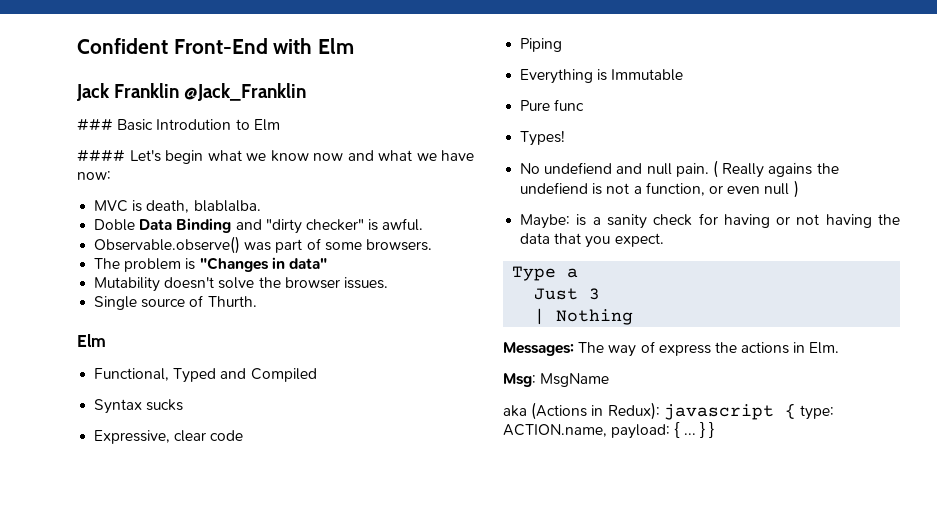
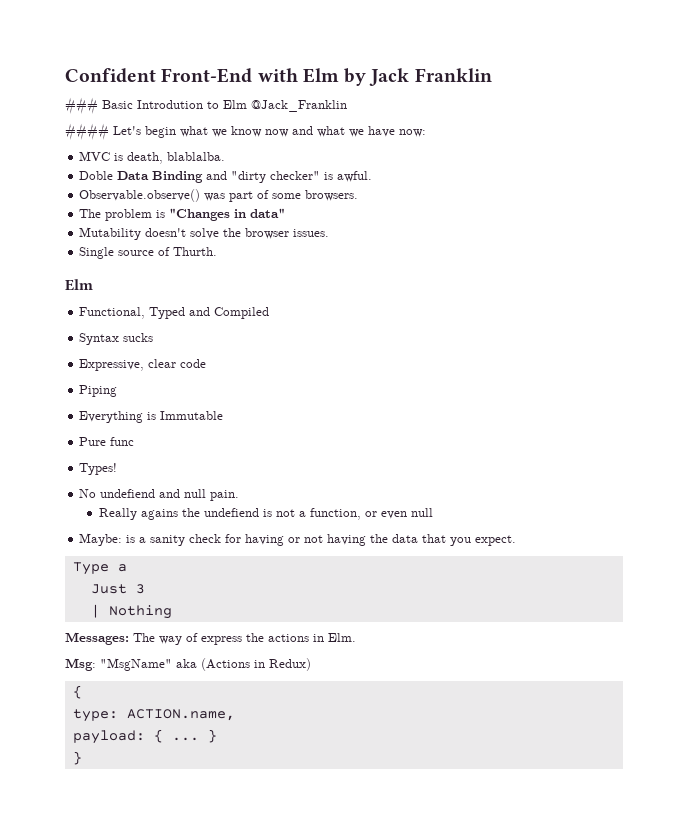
(355, 46) // -> [344,68,367,86] by
[184,83,307,101] @Jack_Franklin -> (492, 75) none
(280, 125) none -> [251,100,347,112] @Jack_Franklin
[712,160,718,178] ( -> (240, 495) //
[793,180,799,198] ) -> (434, 512) none
[540,373,610,387] MsgName // -> [100,658,172,671] "MsgName"
[607,402,796,420] Redux): javascript { -> [269,658,311,671] [72,685,82,699] Redux) // { //
(607, 430) none -> (235, 715) //
(705, 430) none -> (217, 736) //

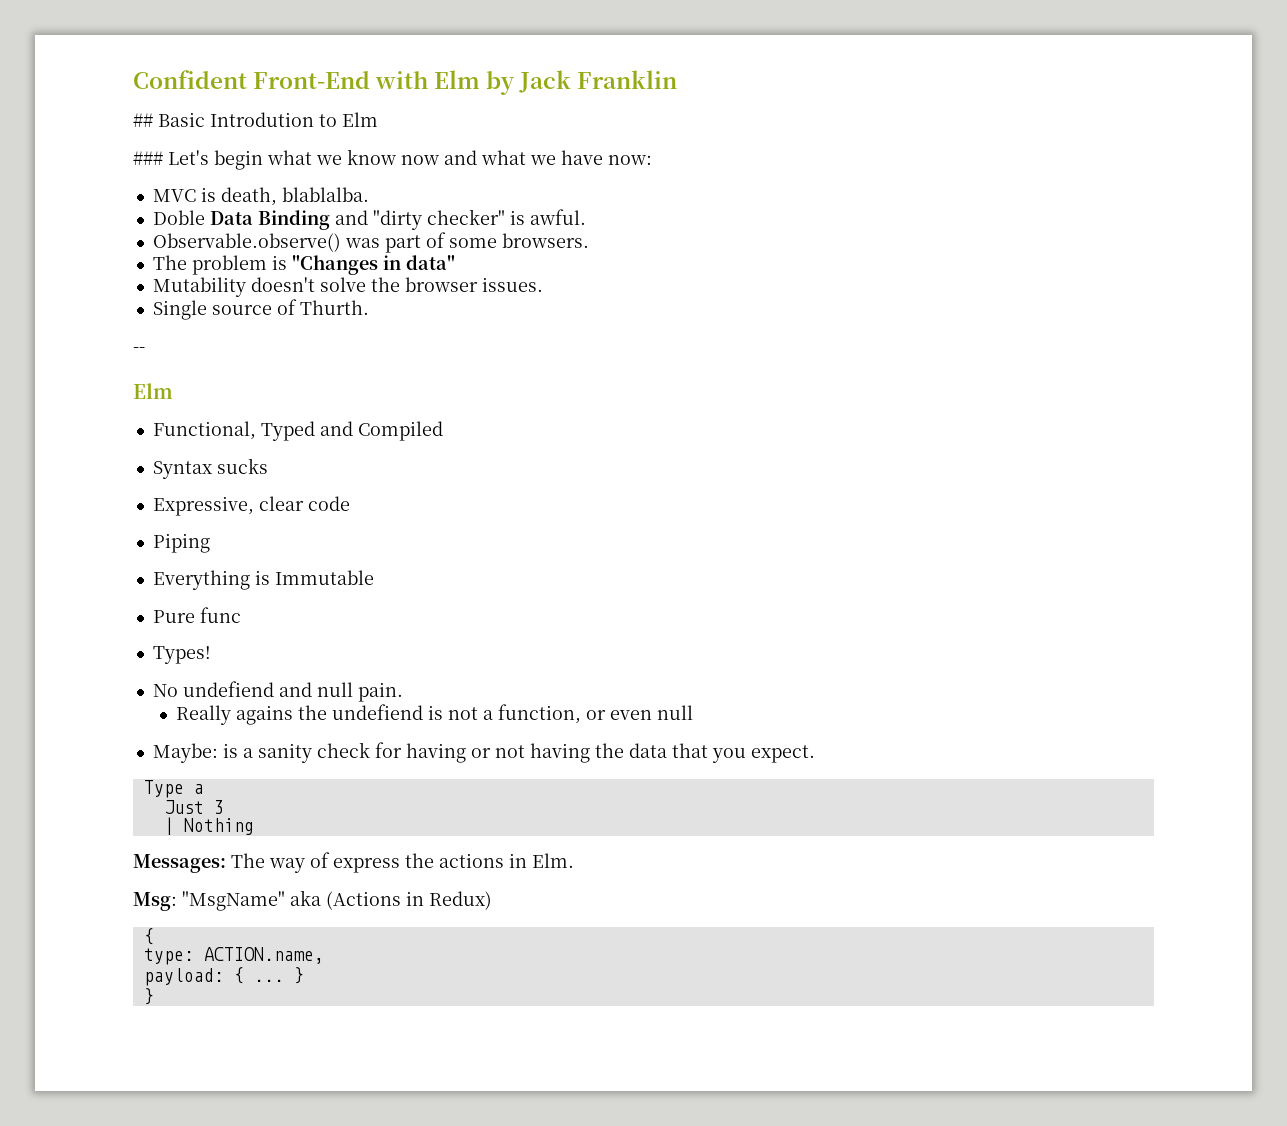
[65,97,98,114] ### -> [133,113,153,127] ##
[251,100,347,112] [65,123,109,140] @Jack_Franklin // #### -> [133,151,163,165] // ###
(218, 251) none -> [133,347,145,352] // --

